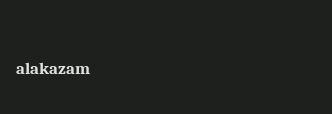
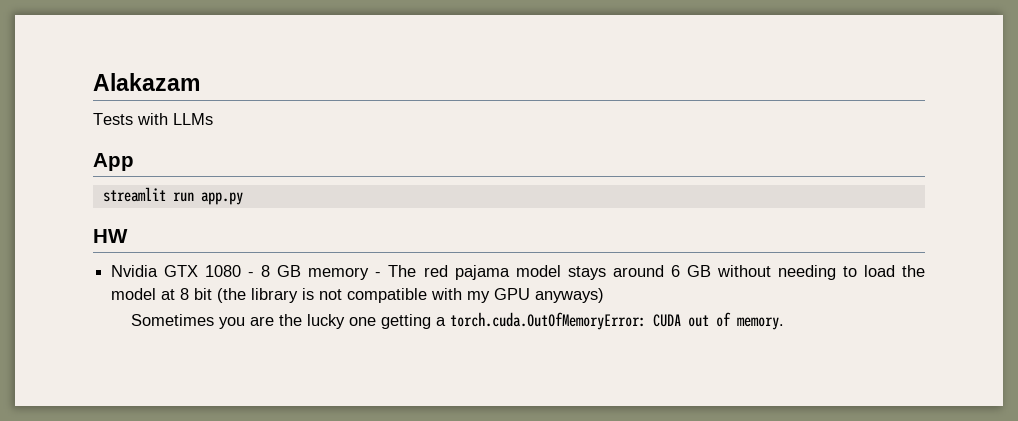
[16,62,90,74] alakazam -> [93,73,200,91] [93,113,213,125] [93,153,134,171] [102,187,243,205] [93,229,128,243] [111,265,926,280] [111,288,605,303] [131,312,785,330] Alakazam // Tests with LLMs // App // streamlit run app.py // HW // Nvidia GTX 1080 - 8 GB memory - The red pajama model stays around 6 GB without needing to load the model at 8 bit (the library is not compatible with my GPU anyways) // Sometimes you are the lucky one getting a torch.cuda.OutOfMemoryError: CUDA out of memory.

